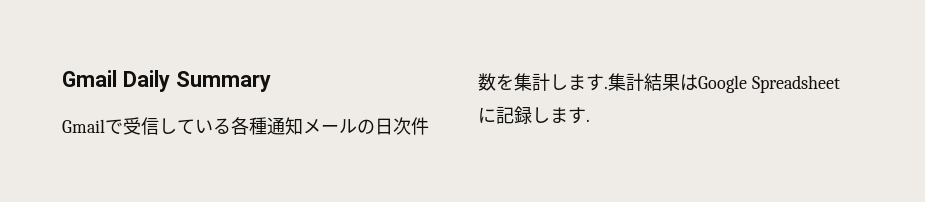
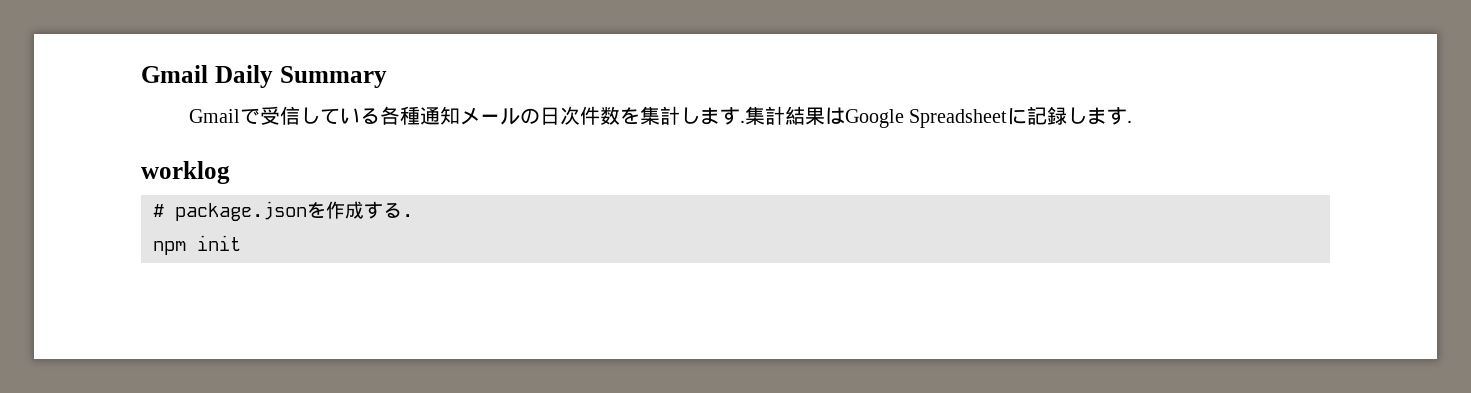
(590, 120) none -> [141,161,230,184] [153,201,413,221] [153,235,241,255] // worklog // # package.jsonを作成する. // npm init

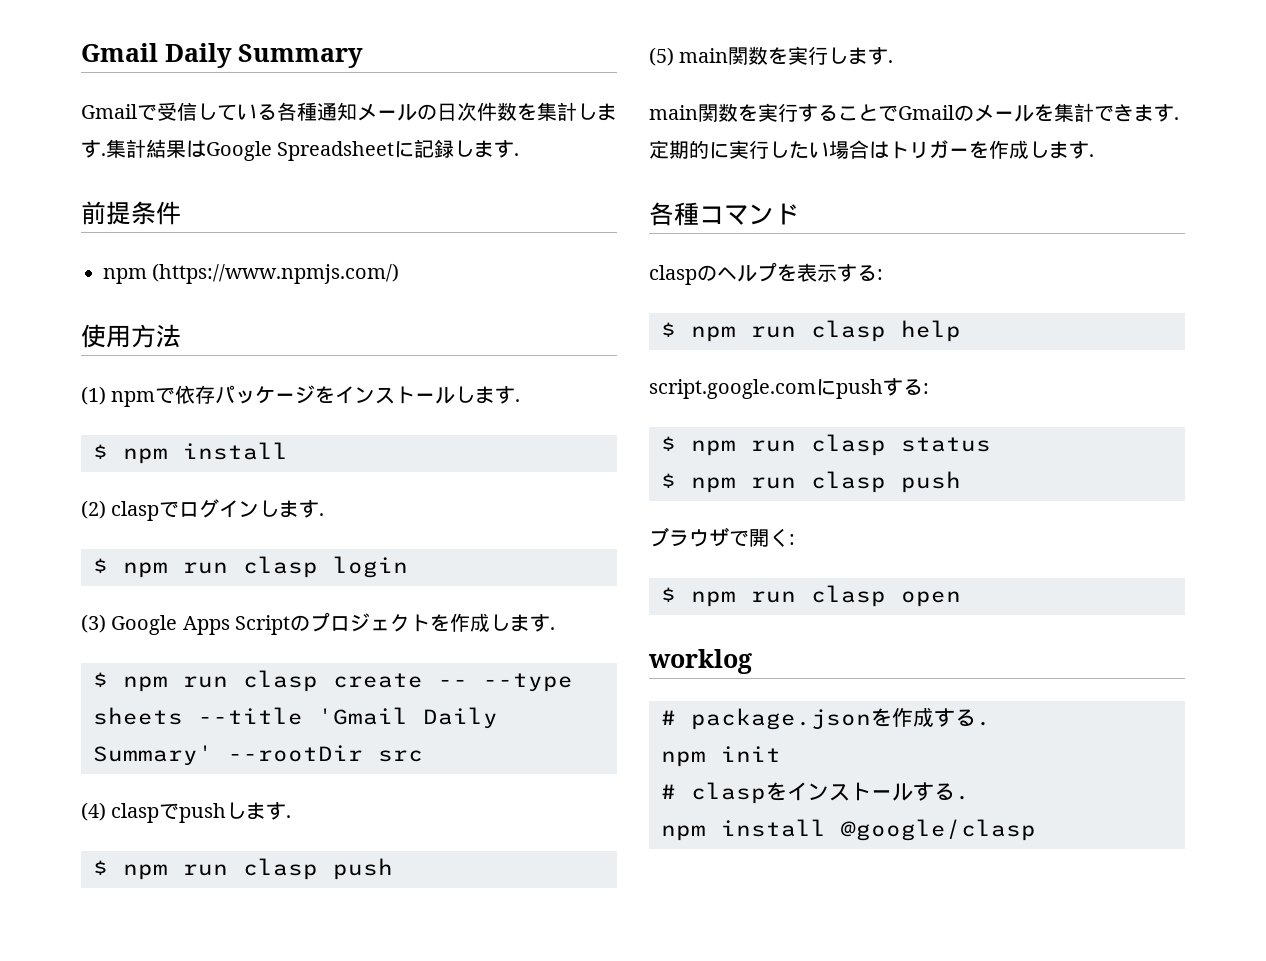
(1132, 121) none -> [81,201,181,225] [103,263,400,284] [81,324,181,348] [81,385,521,407] [93,442,288,464] [81,499,325,521] [93,556,408,578] [81,612,556,635] [93,670,573,692] [93,707,498,729] [93,745,423,766] [81,802,292,823] [93,858,393,880] [649,46,894,66] [649,103,1179,122] [649,140,1094,159] [649,202,799,226] [649,262,883,285] [661,320,961,342] [649,378,929,399] [661,434,991,456] [661,471,961,493] [649,527,795,547] [661,585,961,607] // 前提条件 // npm (https://www.npmjs.com/) // 使用方法 // (1) npmで依存パッケージをインストールします. // $ npm install // (2) claspでログインします. // $ npm run clasp login // (3) Google Apps Scriptのプロジェクトを作成します. // $ npm run clasp create -- --type sheets --title 'Gmail Daily Summary' --rootDir src // (4) claspでpushします. // $ npm run clasp push // (5) main関数を実行します. // main関数を実行することでGmailのメールを集計できます.定期的に実行したい場合はトリガーを作成します. // 各種コマンド // claspのヘルプを表示する: // $ npm run clasp help // script.google.comにpushする: // $ npm run clasp status // $ npm run clasp push // ブラウザで開く: // $ npm run clasp open
(241, 243) none -> [661,782,970,804] [661,819,1036,841] // # claspをインストールする. // npm install @google/clasp

